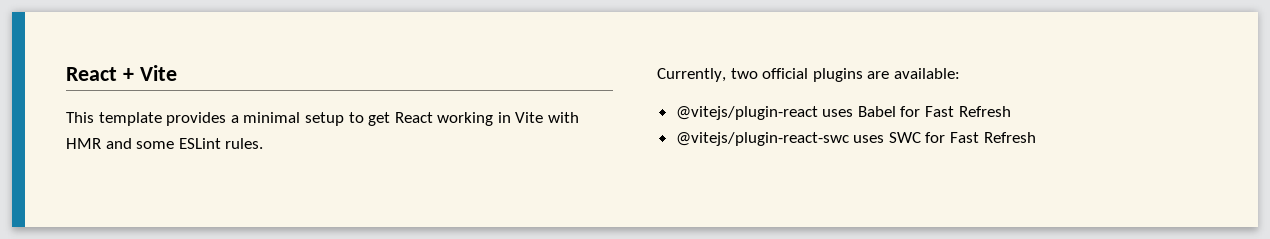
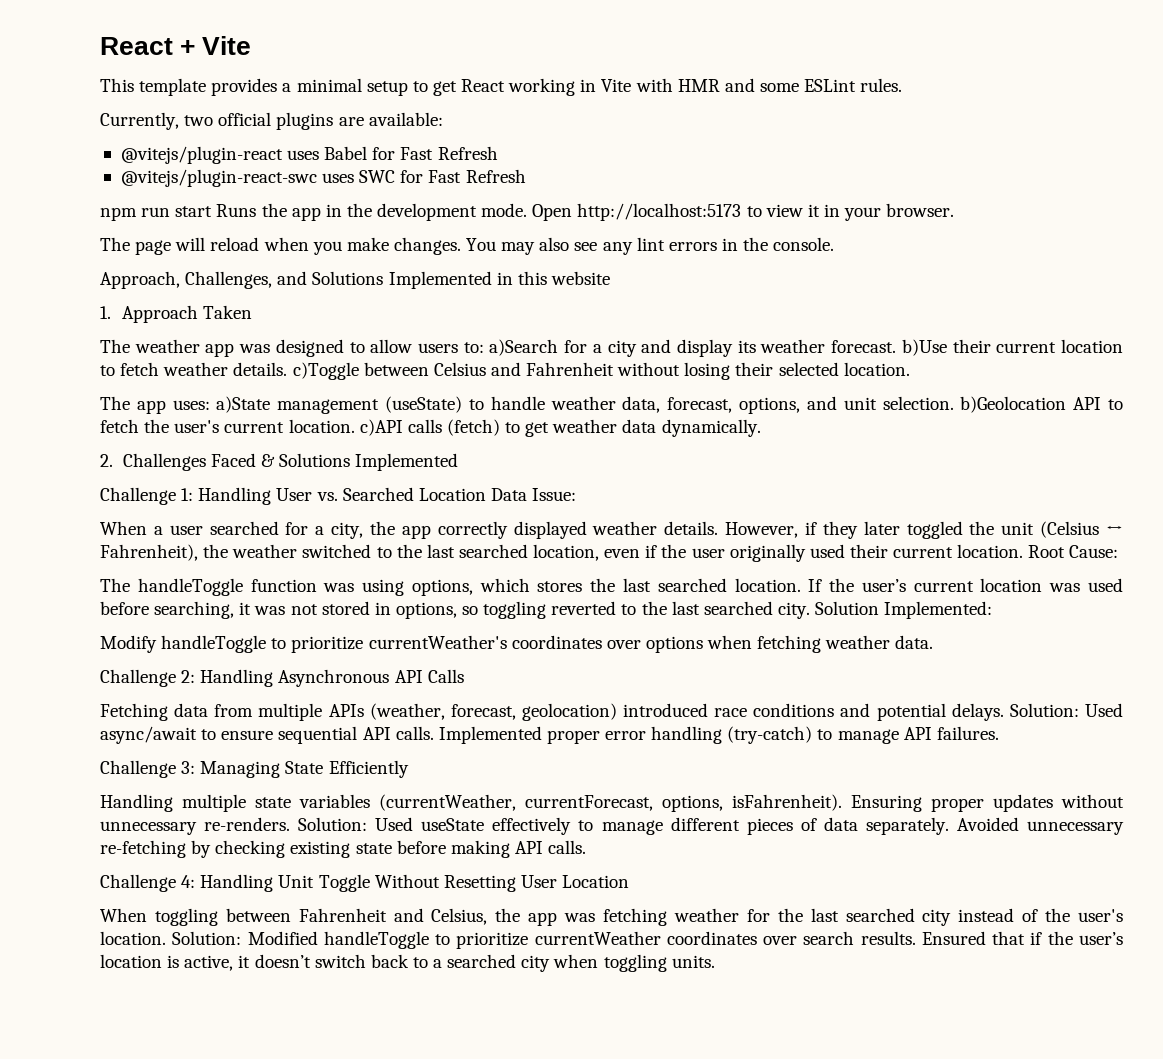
(1036, 137) none -> [100,203,955,221] [100,237,835,255] [100,271,610,289] [100,305,252,323] [100,339,1123,357] [100,362,910,380] [100,396,1124,414] [100,419,761,437] [100,453,459,471] [100,487,577,505] [100,521,1124,539] [100,544,1119,562] [100,578,1124,596] [100,601,993,619] [100,635,934,653] [100,669,464,687] [100,703,1123,721] [100,726,999,744] [100,760,409,778] [100,794,1124,812] [100,817,1124,835] [100,840,587,858] [100,874,630,892] [100,908,1124,926] [100,931,1123,949] [100,954,715,972] // npm run start Runs the app in the development mode. Open http://localhost:5173 to view it in your browser. // The page will reload when you make changes. You may also see any lint errors in the console. // Approach, Challenges, and Solutions Implemented in this website // 1. Approach Taken // The weather app was designed to allow users to: a)Search for a city and display its weather forecast. b)Use their current location to fetch weather details. c)Toggle between Celsius and Fahrenheit without losing their selected location. // The app uses: a)State management (useState) to handle weather data, forecast, options, and unit selection. b)Geolocation API to fetch the user's current location. c)API calls (fetch) to get weather data dynamically. // 2. Challenges Faced & Solutions Implemented // Challenge 1: Handling User vs. Searched Location Data Issue: // When a user searched for a city, the app correctly displayed weather details. However, if they later toggled the unit (Celsius ↔ Fahrenheit), the weather switched to the last searched location, even if the user originally used their current location. Root Cause: // The handleToggle function was using options, which stores the last searched location. If the user’s current location was used before searching, it was not stored in options, so toggling reverted to the last searched city. Solution Implemented: // Modify handleToggle to prioritize currentWeather's coordinates over options when fetching weather data. // Challenge 2: Handling Asynchronous API Calls // Fetching data from multiple APIs (weather, forecast, geolocation) introduced race conditions and potential delays. Solution: Used async/await to ensure sequential API calls. Implemented proper error handling (try-catch) to manage API failures. // Challenge 3: Managing State Efficiently // Handling multiple state variables (currentWeather, currentForecast, options, isFahrenheit). Ensuring proper updates without unnecessary re-renders. Solution: Used useState effectively to manage different pieces of data separately. Avoided unnecessary re-fetching by checking existing state before making API calls. // Challenge 4: Handling Unit Toggle Without Resetting User Location // When toggling between Fahrenheit and Celsius, the app was fetching weather for the last searched city instead of the user's location. Solution: Modified handleToggle to prioritize currentWeather coordinates over search results. Ensured that if the user’s location is active, it doesn’t switch back to a searched city when toggling units.

